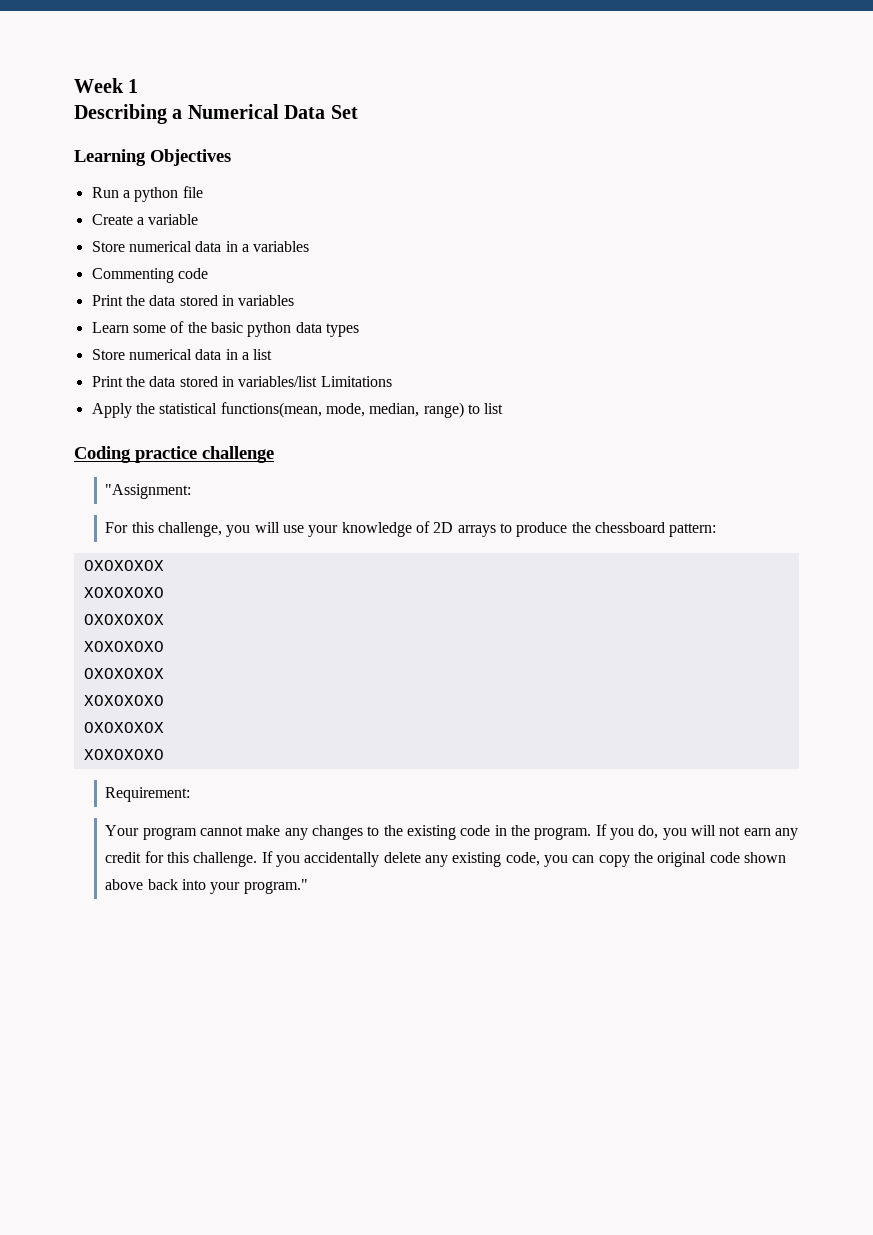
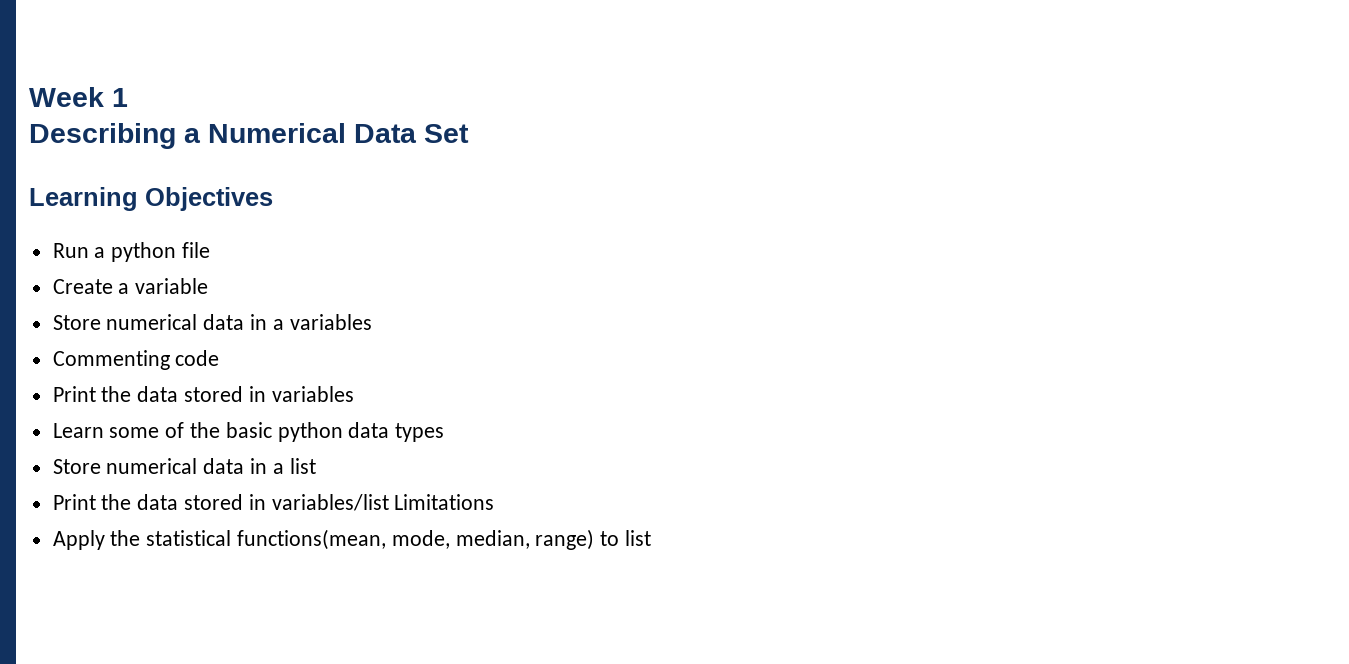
[74,446,274,463] [105,484,192,499] [105,521,717,537] [83,560,164,571] [83,587,164,598] [83,614,164,625] [83,641,164,652] [83,668,164,679] [83,695,164,706] [83,722,164,733] [83,749,164,760] [105,787,191,802] [105,824,798,840] [105,851,786,867] [105,879,308,894] // Coding practice challenge // "Assignment: // For this challenge, you will use your knowledge of 2D arrays to produce the chessboard pattern: // OXOXOXOX // XOXOXOXO // OXOXOXOX // XOXOXOXO // OXOXOXOX // XOXOXOXO // OXOXOXOX // XOXOXOXO // Requirement: // Your program cannot make any changes to the existing code in the program. If you do, you will not earn any credit for this challenge. If you accidentally delete any existing code, you can copy the original code shown above back into your program." -> (652, 538) none

